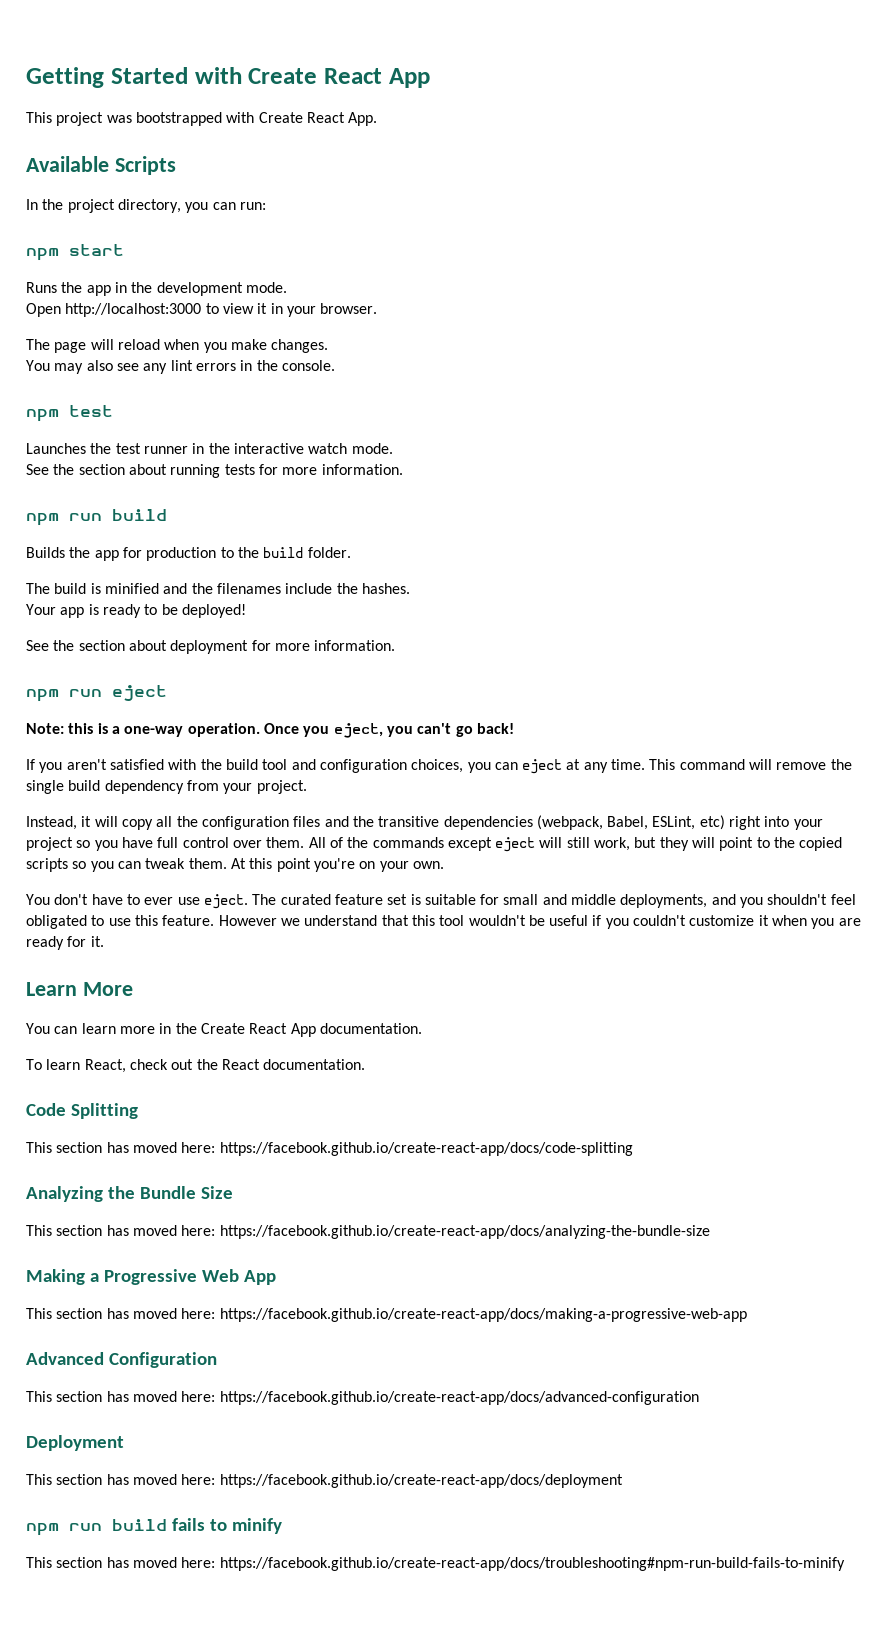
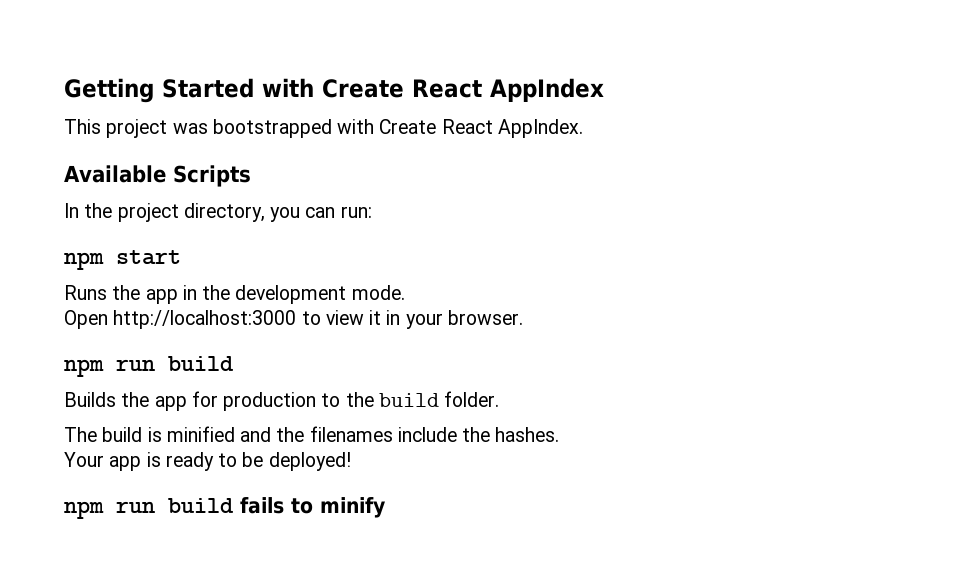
[388,68,430,88] App -> [490,78,604,102] AppIndex
[348,112,378,126] App. -> [497,119,583,138] AppIndex.
[26,339,329,353] [26,360,335,374] [26,405,113,422] [26,443,393,454] [26,464,403,478] // The page will reload when you make changes. // You may also see any lint errors in the console. // npm test // Launches the test runner in the interactive watch mode. // See the section about running tests for more information. -> (523, 317) none
[26,640,396,654] [26,685,167,702] [26,723,514,738] [26,759,852,774] [26,780,307,794] [26,815,823,830] [26,837,843,852] [26,858,444,872] [26,894,856,909] [26,915,861,929] [26,936,104,950] [26,982,133,996] [26,1023,422,1037] [26,1059,366,1073] [26,1103,138,1119] [26,1142,633,1156] [26,1186,233,1202] [26,1225,710,1239] [26,1269,276,1285] [26,1308,747,1322] [26,1352,217,1368] [26,1391,699,1405] [26,1435,124,1451] [26,1474,623,1488] // See the section about deployment for more information. // npm run eject // Note: this is a one-way operation. Once you eject, you can't go back! // If you aren't satisfied with the build tool and configuration choices, you can eject at any time. This command will remove the single build dependency from your project. // Instead, it will copy all the configuration files and the transitive dependencies (webpack, Babel, ESLint, etc) right into your project so you have full control over them. All of the commands except eject will still work, but they will point to the copied scripts so you can tweak them. At this point you're on your own. // You don't have to ever use eject. The curated feature set is suitable for small and middle deployments, and you shouldn't feel obligated to use this feature. However we understand that this tool wouldn't be useful if you couldn't customize it when you are ready for it. // Learn More // You can learn more in the Create React App documentation. // To learn React, check out the React documentation. // Code Splitting // This section has moved here: https://facebook.github.io/create-react-app/docs/code-splitting // Analyzing the Bundle Size // This section has moved here: https://facebook.github.io/create-react-app/docs/analyzing-the-bundle-size // Making a Progressive Web App // This section has moved here: https://facebook.github.io/create-react-app/docs/making-a-progressive-web-app // Advanced Configuration // This section has moved here: https://facebook.github.io/create-react-app/docs/advanced-configuration // Deployment // This section has moved here: https://facebook.github.io/create-react-app/docs/deployment -> (351, 461) none
[26,1557,845,1571] // This section has moved here: https://facebook.github.io/create-react-app/docs/troubleshooting#npm-run-build-fails-to-minify -> (385, 507) none

